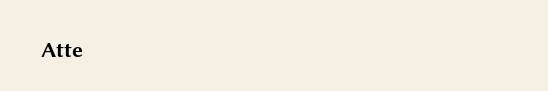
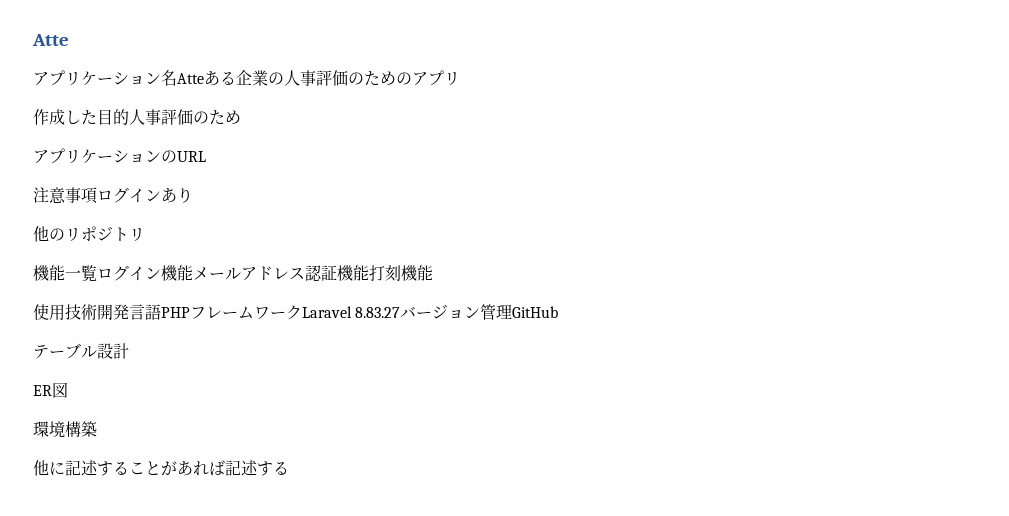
[41,43,83,57] Atte -> [32,34,69,46] [33,70,460,86] [33,109,241,125] [33,148,206,164] [33,187,193,204] [33,226,145,242] [33,265,433,282] [33,304,559,321] [33,343,129,359] [33,382,68,398] [33,421,97,438] [33,460,289,476] Atte // アプリケーション名Atteある企業の人事評価のためのアプリ // 作成した目的人事評価のため // アプリケーションのURL // 注意事項ログインあり // 他のリポジトリ // 機能一覧ログイン機能メールアドレス認証機能打刻機能 // 使用技術開発言語PHPフレームワークLaravel 8.83.27バージョン管理GitHub // テーブル設計 // ER図 // 環境構築 // 他に記述することがあれば記述する

